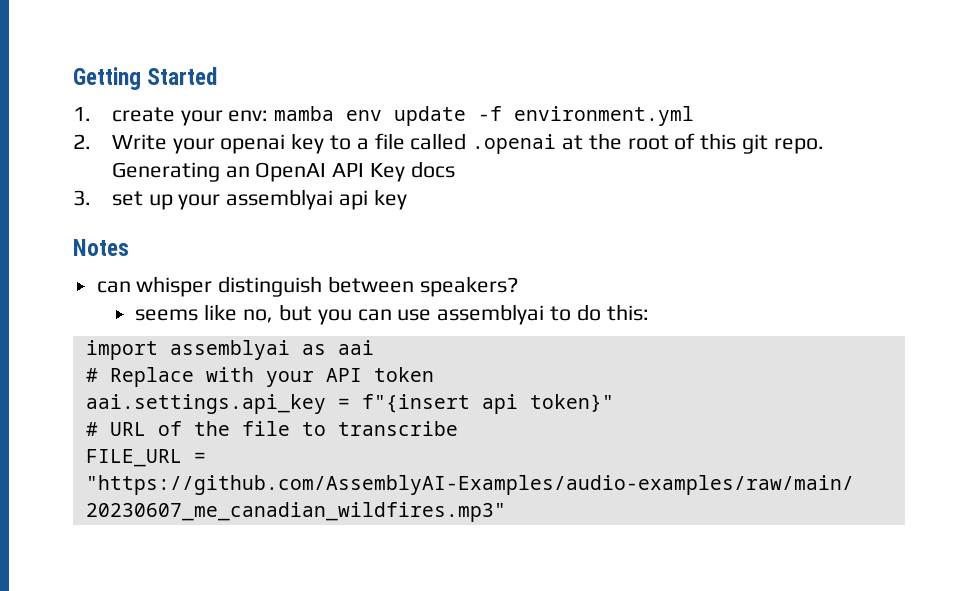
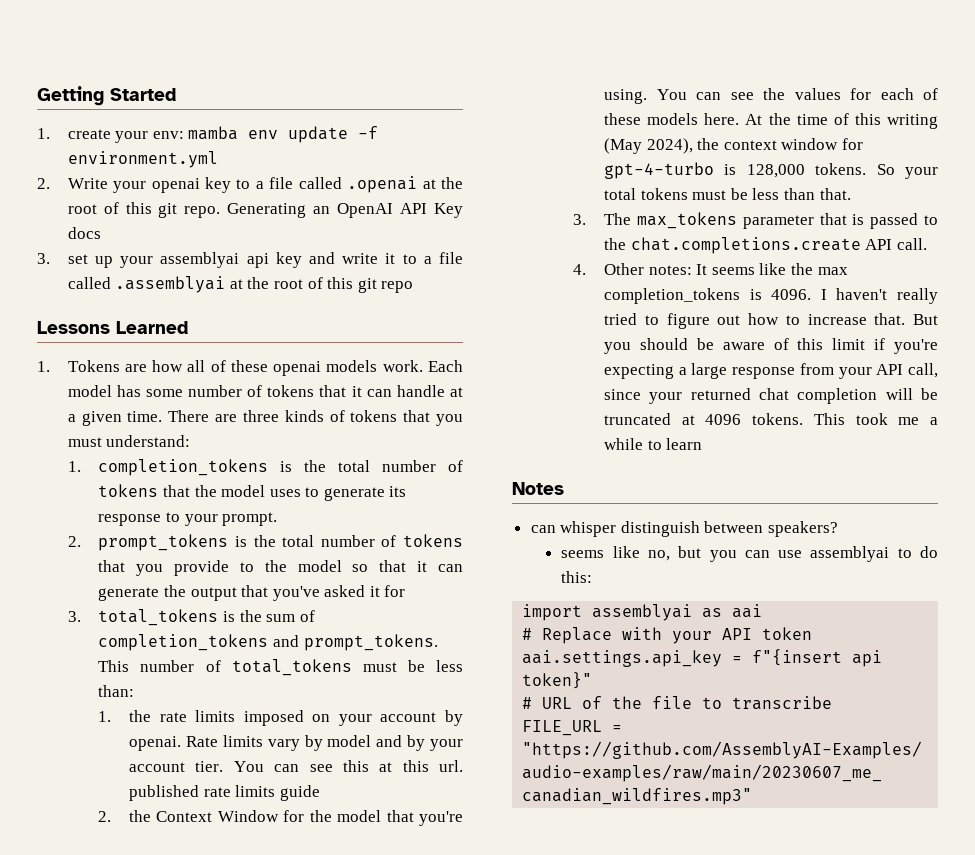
(407, 199) none -> [308,252,464,264] [67,276,414,293] [37,321,188,334] [37,360,464,376] [67,385,463,397] [67,410,464,426] [67,435,191,447] [67,459,464,476] [98,484,407,501] [98,512,278,526] [67,534,463,551] [98,560,464,576] [98,585,406,601] [67,609,315,626] [98,634,438,651] [98,659,463,676] [98,685,135,697] [98,710,463,726] [129,735,464,751] [129,760,464,772] [129,785,320,801] [98,810,464,826] [604,88,938,104] [604,113,938,129] [604,138,863,154] [604,162,938,179] [604,188,851,200] [573,212,938,229] [604,237,927,254] [573,263,848,275] [604,288,938,304] [604,313,938,329] [604,338,938,354] [604,363,938,379] [604,388,938,404] [604,413,938,425] [604,438,703,450] and write it to a file called .assemblyai at the root of this git repo // Lessons Learned // 1. Tokens are how all of these openai models work. Each model has some number of tokens that it can handle at a given time. There are three kinds of tokens that you must understand: // 1. completion_tokens is the total number of tokens that the model uses to generate its response to your prompt. // 2. prompt_tokens is the total number of tokens that you provide to the model so that it can generate the output that you've asked it for // 3. total_tokens is the sum of completion_tokens and prompt_tokens. This number of total_tokens must be less than: // 1. the rate limits imposed on your account by openai. Rate limits vary by model and by your account tier. You can see this at this url. published rate limits guide // 2. the Context Window for the model that you're using. You can see the values for each of these models here. At the time of this writing (May 2024), the context window for gpt-4-turbo is 128,000 tokens. So your total tokens must be less than that. // 3. The max_tokens parameter that is passed to the chat.completions.create API call. // 4. Other notes: It seems like the max completion_tokens is 4096. I haven't really tried to figure out how to increase that. But you should be aware of this limit if you're expecting a large response from your API call, since your returned chat completion will be truncated at 4096 tokens. This took me a while to learn

